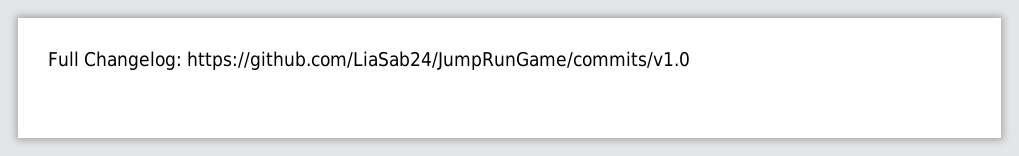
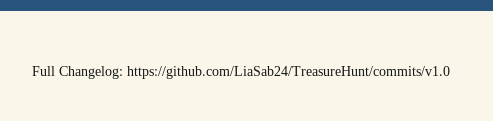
[187,51,691,70] https://github.com/LiaSab24/JumpRunGame/commits/v1.0 -> [127,66,450,79] https://github.com/LiaSab24/TreasureHunt/commits/v1.0

